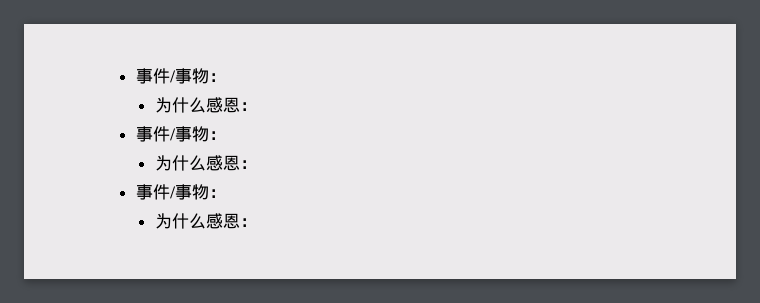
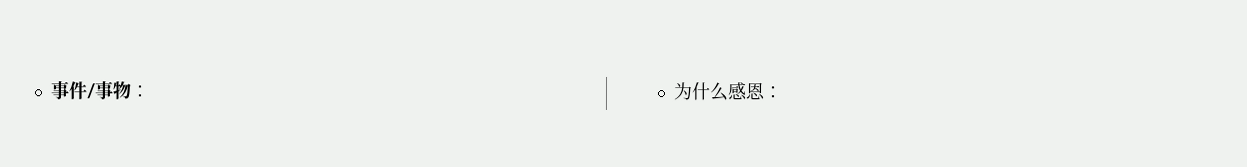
[135,68,226,84] [154,97,257,113] [135,126,226,142] [154,155,257,171] [135,184,226,200] [154,213,257,229] 事件/事物： // 为什么感恩： // 事件/事物： // 为什么感恩： // 事件/事物： // 为什么感恩： -> [49,80,149,100] [673,82,783,102] 事件/事物： // 为什么感恩：

